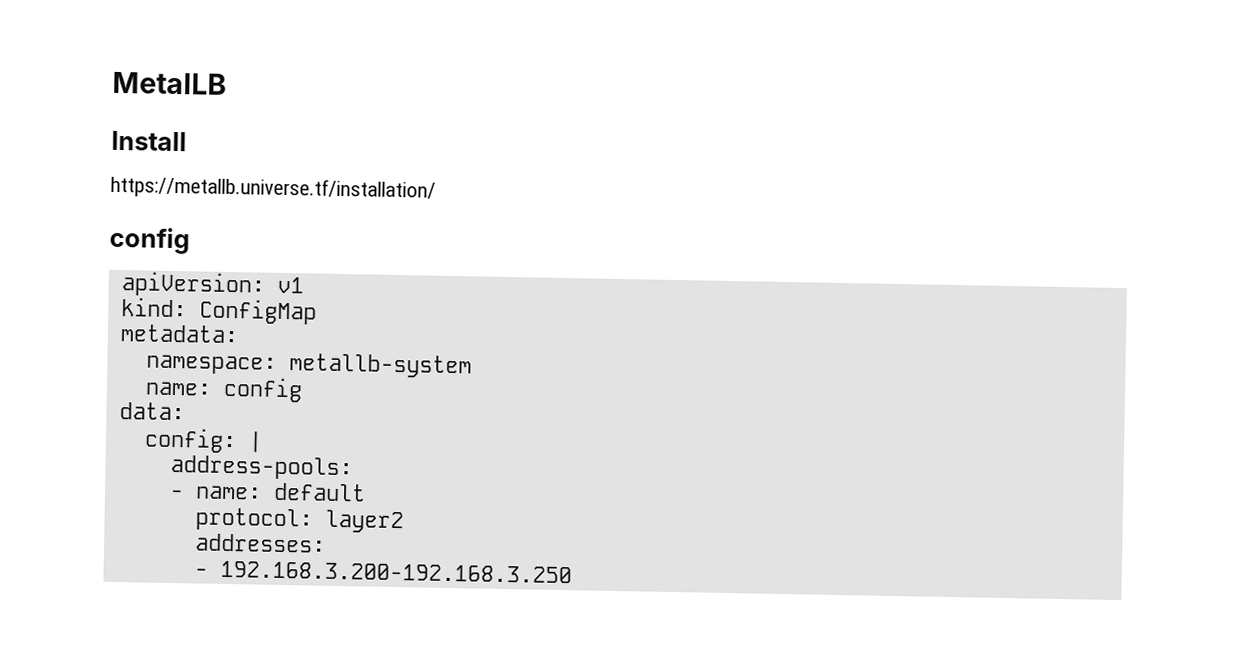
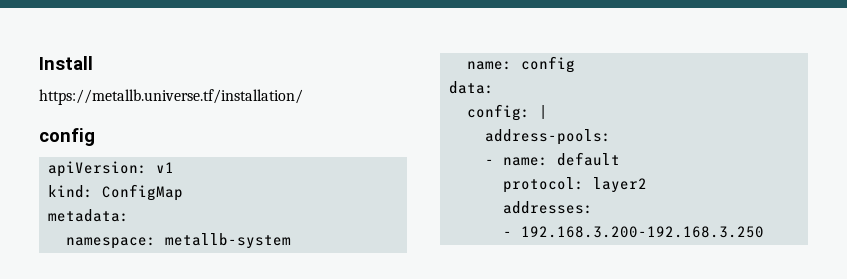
[112,71,227,95] MetalLB // -> (39, 63) none

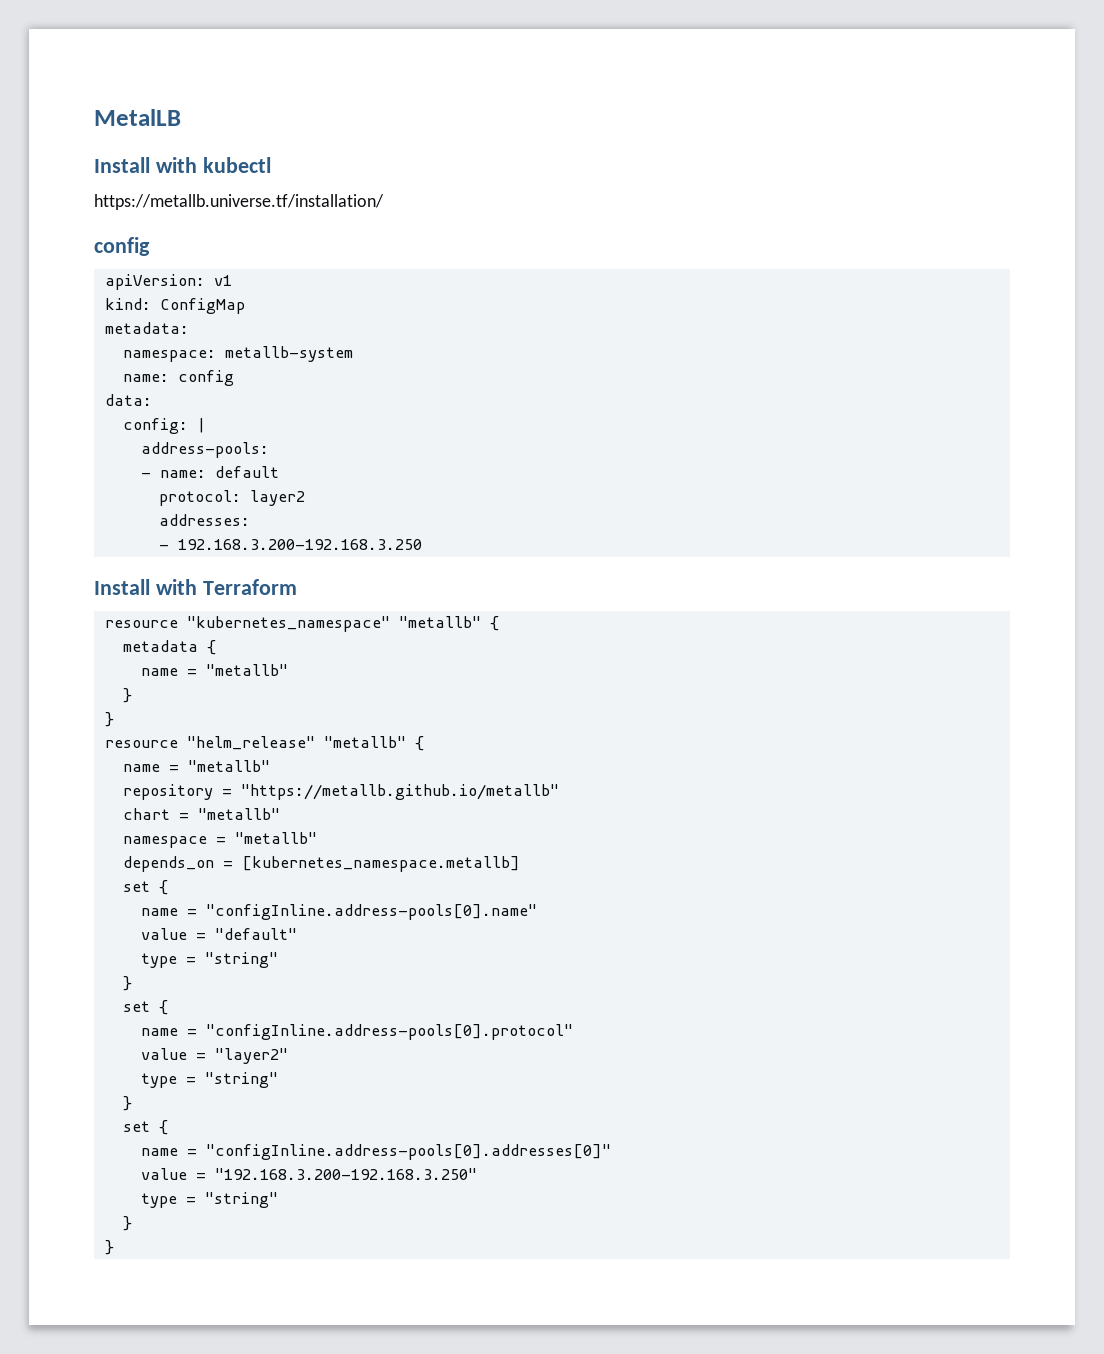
[39,56,93,70] Install -> [94,109,181,126] [94,157,271,173] MetalLB // Install with kubectl
(765, 232) none -> [94,579,297,595] [104,616,499,632] [122,640,216,655] [140,664,288,676] [122,688,132,703] [104,712,114,727] [104,736,424,751] [122,760,270,772] [122,784,559,800] [122,808,280,820] [122,832,317,848] [122,856,520,872] [122,880,168,895] [140,904,537,920] [140,928,297,940] [140,952,278,968] [122,976,132,991] [122,1000,168,1015] [140,1024,573,1040] [140,1048,288,1064] [140,1072,278,1088] [122,1096,132,1111] [122,1120,168,1135] [140,1144,611,1160] [140,1168,477,1180] [140,1192,278,1208] [122,1216,132,1231] [104,1240,114,1255] // Install with Terraform // resource "kubernetes_namespace" "metallb" { // metadata { // name = "metallb" // } // } // resource "helm_release" "metallb" { // name = "metallb" // repository = "https://metallb.github.io/metallb" // chart = "metallb" // namespace = "metallb" // depends_on = [kubernetes_namespace.metallb] // set { // name = "configInline.address-pools[0].name" // value = "default" // type = "string" // } // set { // name = "configInline.address-pools[0].protocol" // value = "layer2" // type = "string" // } // set { // name = "configInline.address-pools[0].addresses[0]" // value = "192.168.3.200-192.168.3.250" // type = "string" // } // }

